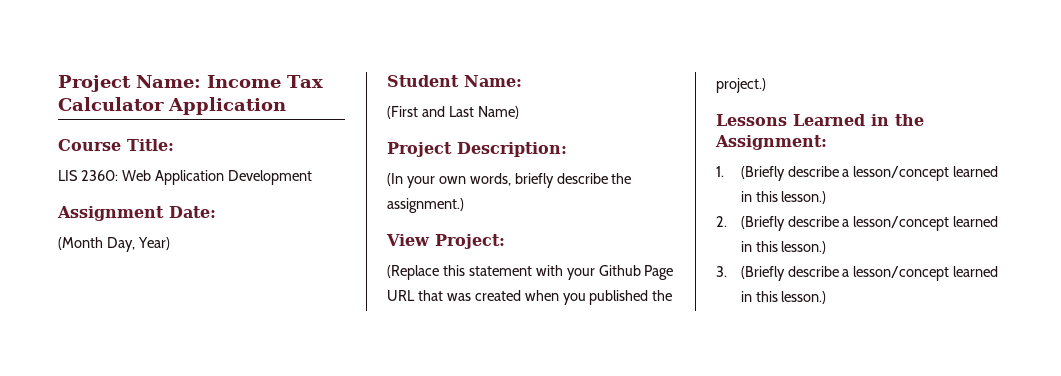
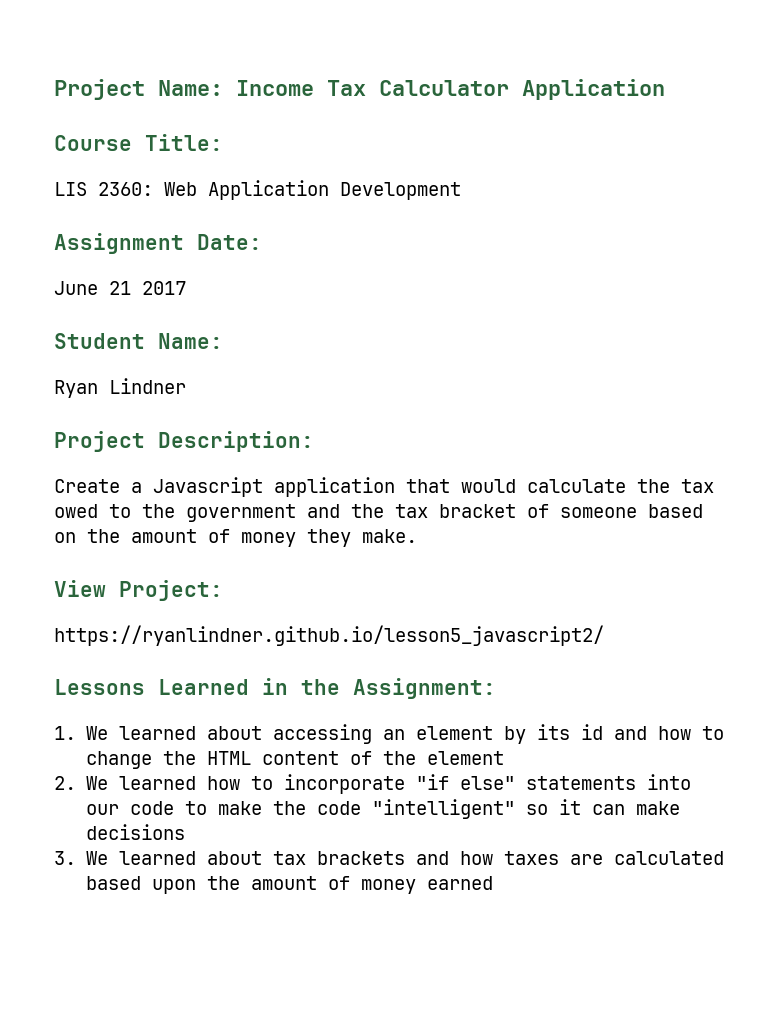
[58,237,170,252] (Month Day, Year) -> [54,281,186,295] June 21 2017
[387,106,519,119] [387,142,567,157] [387,173,632,188] [387,198,464,213] [386,234,505,249] [387,265,674,280] [387,290,673,305] [716,78,766,93] (First and Last Name) // Project Description: // (In your own words, briefly describe the assignment.) // View Project: // (Replace this statement with your Github Page URL that was created when you published the project.) -> [54,378,186,398] [54,431,314,452] [54,477,714,497] [54,504,703,522] [54,529,417,547] [54,580,223,601] [54,625,604,646] Ryan Lindner // Project Description: // Create a Javascript application that would calculate the tax owed to the government and the tax bracket of someone based on the amount of money they make. // View Project: // https://ryanlindner.github.io/lesson5_javascript2/
[740,166,999,181] [740,191,827,204] [716,216,999,231] [740,241,827,254] [716,266,999,281] [740,291,827,304] (Briefly describe a lesson/concept learned in this lesson.) // 2. (Briefly describe a lesson/concept learned in this lesson.) // 3. (Briefly describe a lesson/concept learned in this lesson.) -> [85,724,724,744] [85,751,504,769] [54,774,691,794] [85,799,680,819] [85,824,185,840] [54,851,724,865] [85,876,493,894] We learned about accessing an element by its id and how to change the HTML content of the element // 2. We learned how to incorporate "if else" statements into our code to make the code "intelligent" so it can make decisions // 3. We learned about tax brackets and how taxes are calculated based upon the amount of money earned

